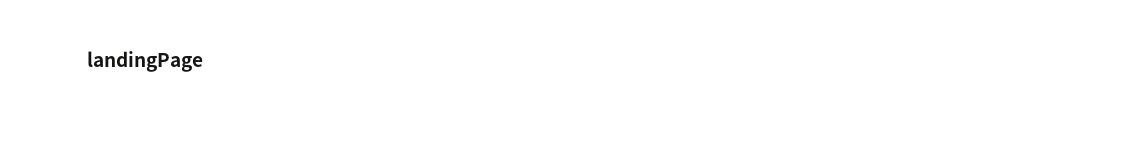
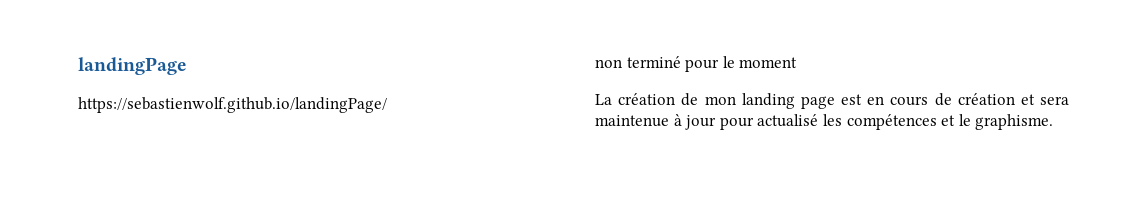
(203, 61) none -> [78,97,387,113] [595,56,798,72] [595,93,1069,109] [595,114,1054,130] // https://sebastienwolf.github.io/landingPage/ // non terminé pour le moment // La création de mon landing page est en cours de création et sera maintenue à jour pour actualisé les compétences et le graphisme.

